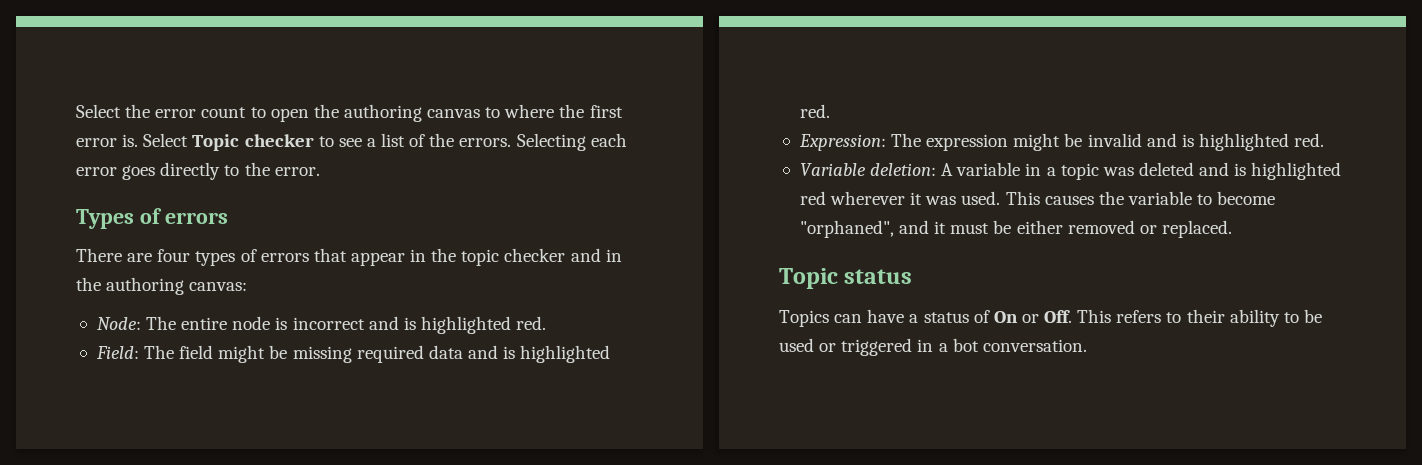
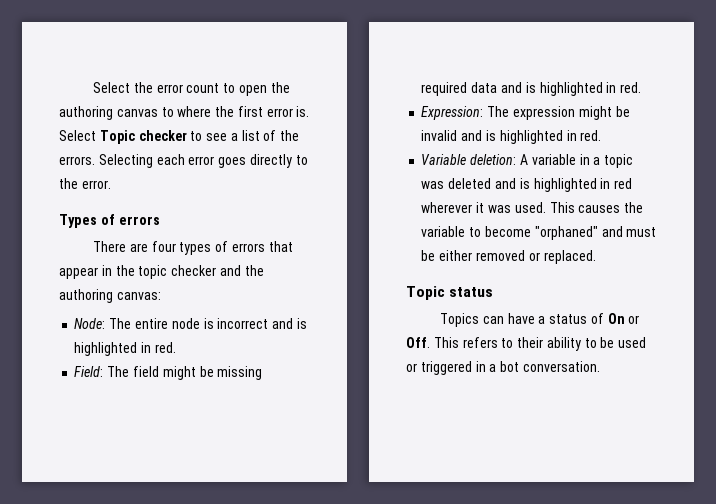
[605,249,622,262] in -> (241, 270) none
(511, 325) none -> [141,342,152,353] in
(611, 354) none -> [606,82,617,93] in
(1289, 142) none -> [566,130,577,141] in
(1342, 171) none -> [600,178,611,189] in
[799,220,947,238] "orphaned", and it -> [534,226,623,240] "orphaned" and

